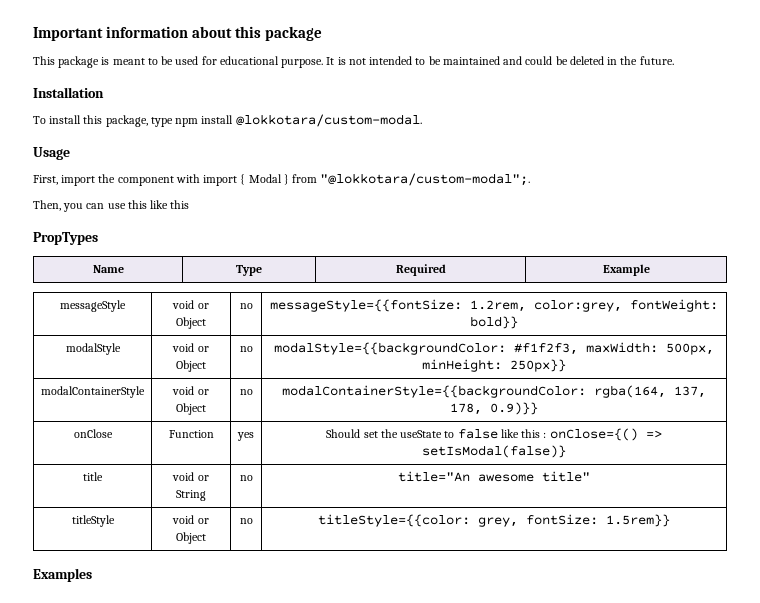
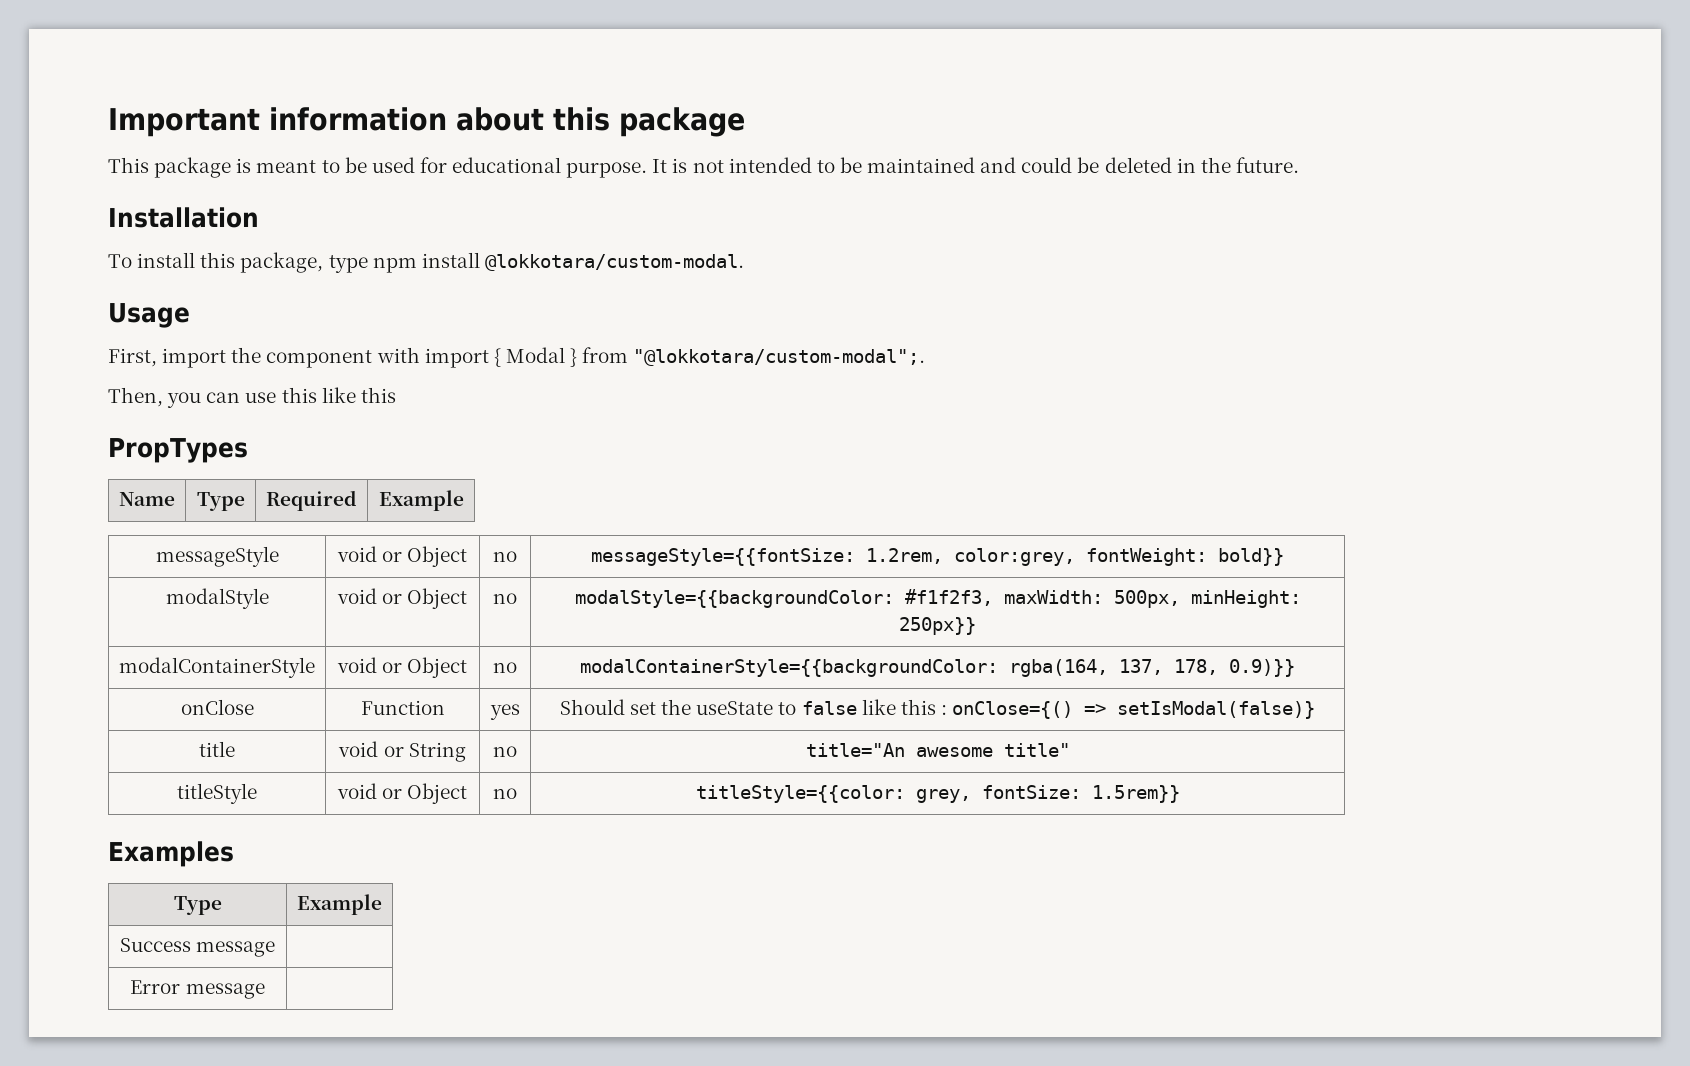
(92, 575) none -> [173,896,222,915] [297,894,382,915] [119,938,276,957] [130,980,265,999] // Type | Example // Success message | // Error message |

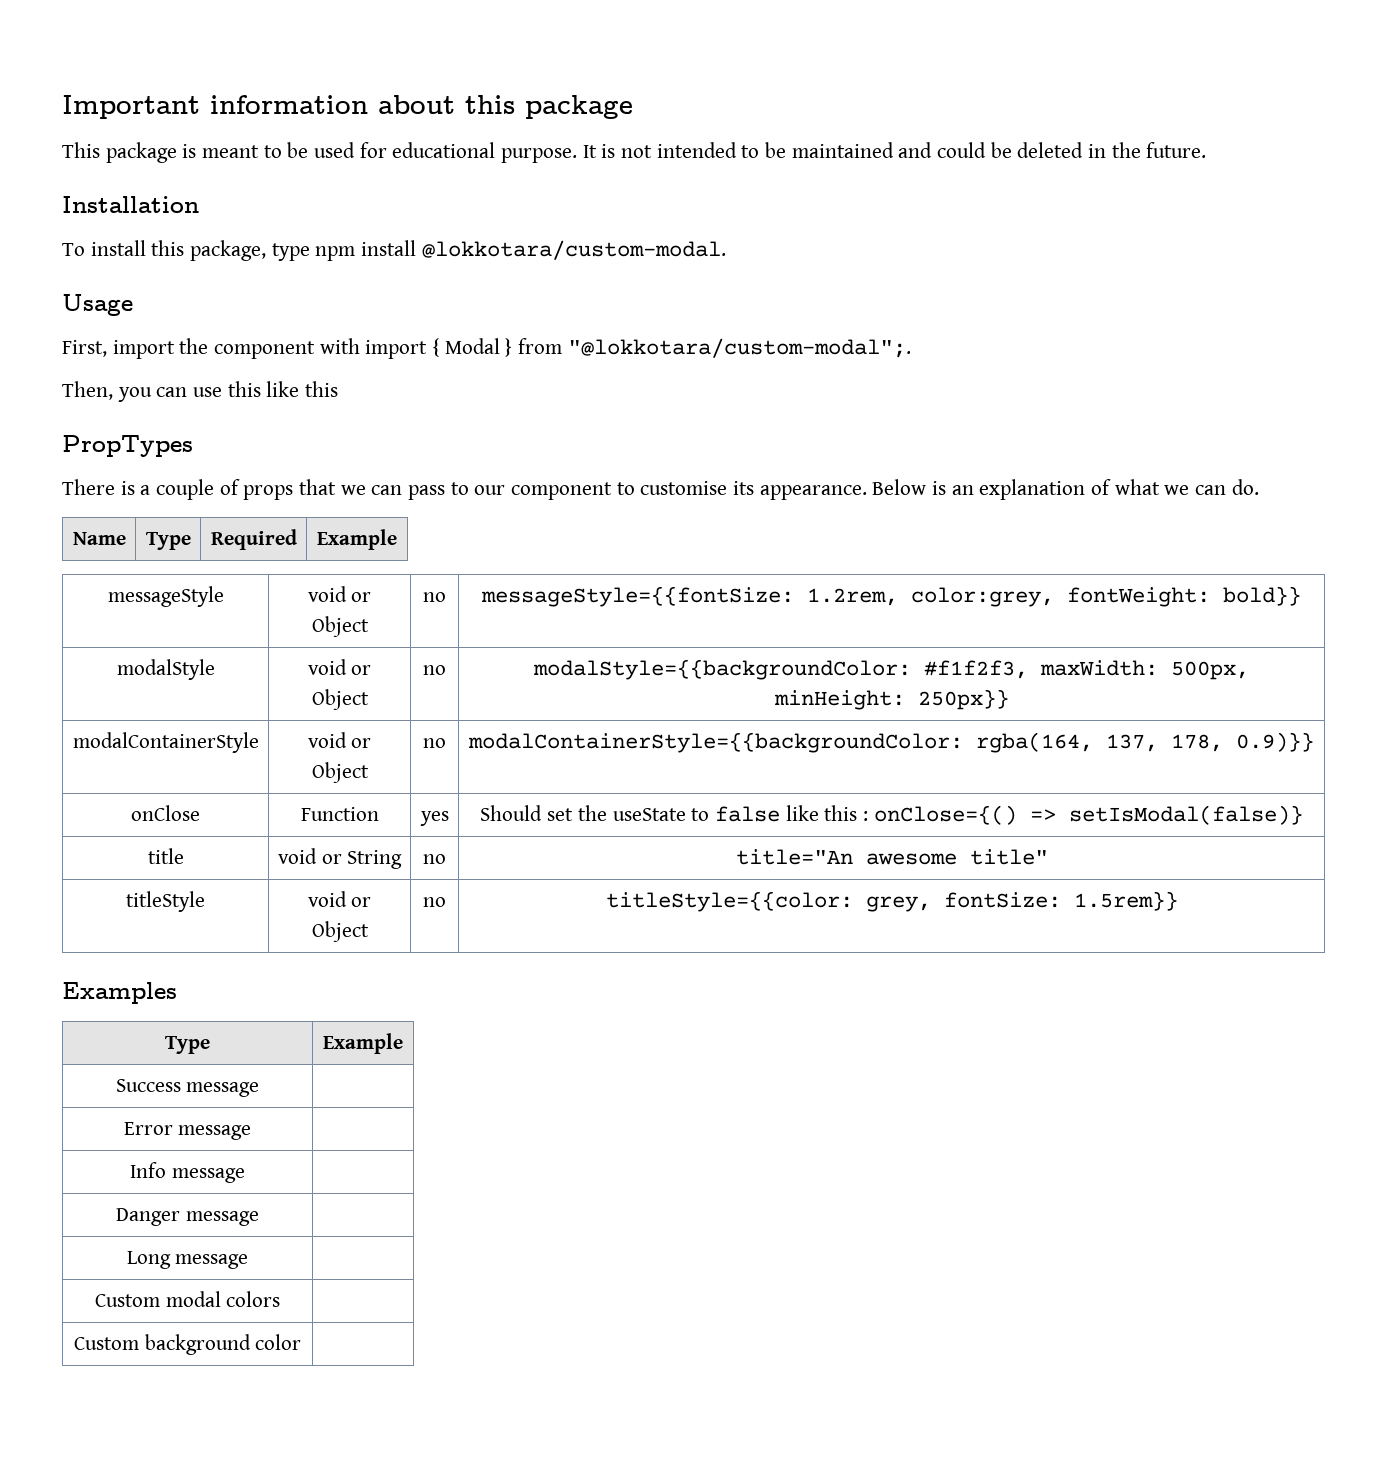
(248, 450) none -> [62,479,1259,500] // There is a couple of props that we can pass to our component to customise its appearance. Below is an explanation of what we can do.
(265, 991) none -> [130,1162,245,1183] [116,1208,259,1226] [126,1251,249,1269] [94,1291,281,1307] [73,1334,302,1355] // Info message | // Danger message | // Long message | // Custom modal colors | // Custom background color |

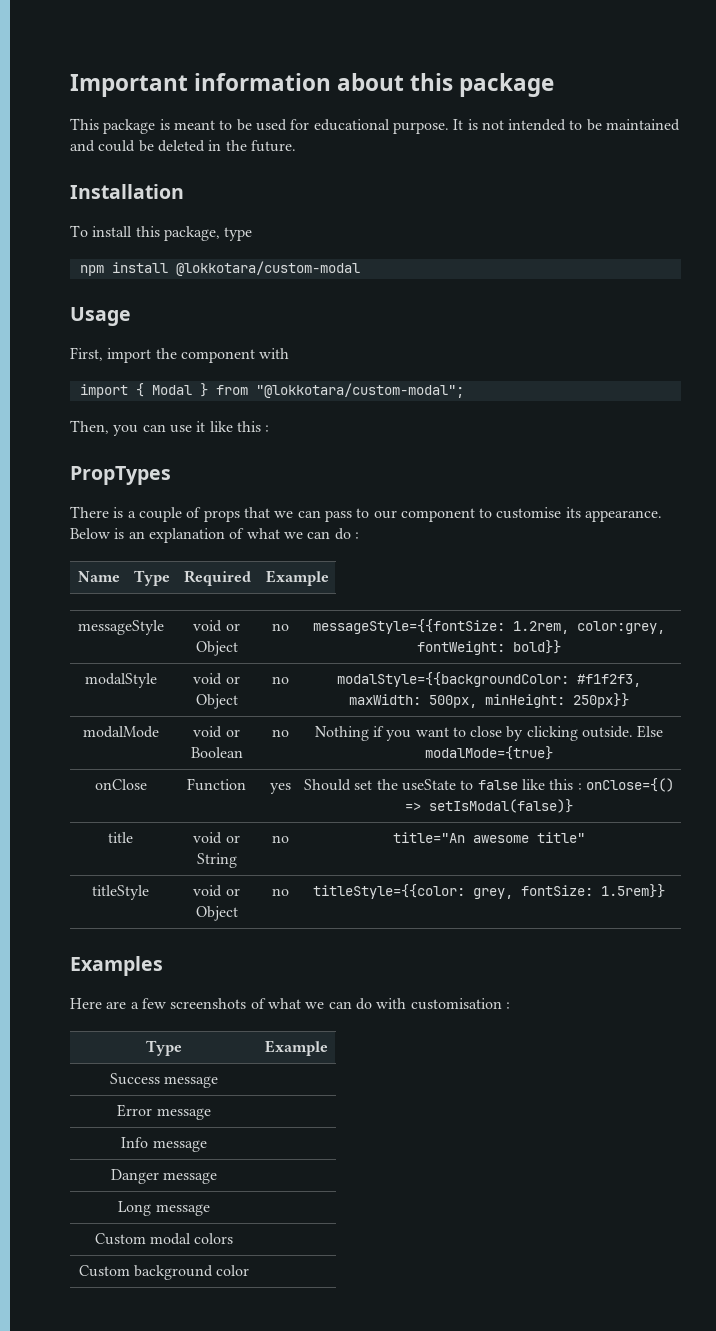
(310, 252) none -> (253, 234) //
[421,240,726,260] @lokkotara/custom-modal. -> [175,261,360,276] @lokkotara/custom-modal
(360, 346) none -> (290, 353) //
[567,338,911,358] "@lokkotara/custom-modal";. -> [255,383,464,398] "@lokkotara/custom-modal";
[227,381,339,397] this like this -> [196,421,270,432] it like this :
[1231,479,1259,495] do. -> [334,528,359,540] do :
[72,732,259,753] [307,732,372,748] [311,762,369,783] [423,738,446,748] [468,732,1314,753] modalContainerStyle | void or Object | no | modalContainerStyle={{backgroundColor: rgba(164, 137, 178, 0.9)}} -> [82,726,159,738] [193,726,240,738] [190,747,243,758] [271,729,289,737] [314,725,664,741] [425,746,553,760] modalMode | void or Boolean | no | Nothing if you want to close by clicking outside. Else modalMode={true}
(177, 993) none -> [70,998,510,1010] // Here are a few screenshots of what we can do with customisation :

